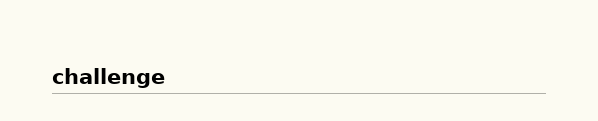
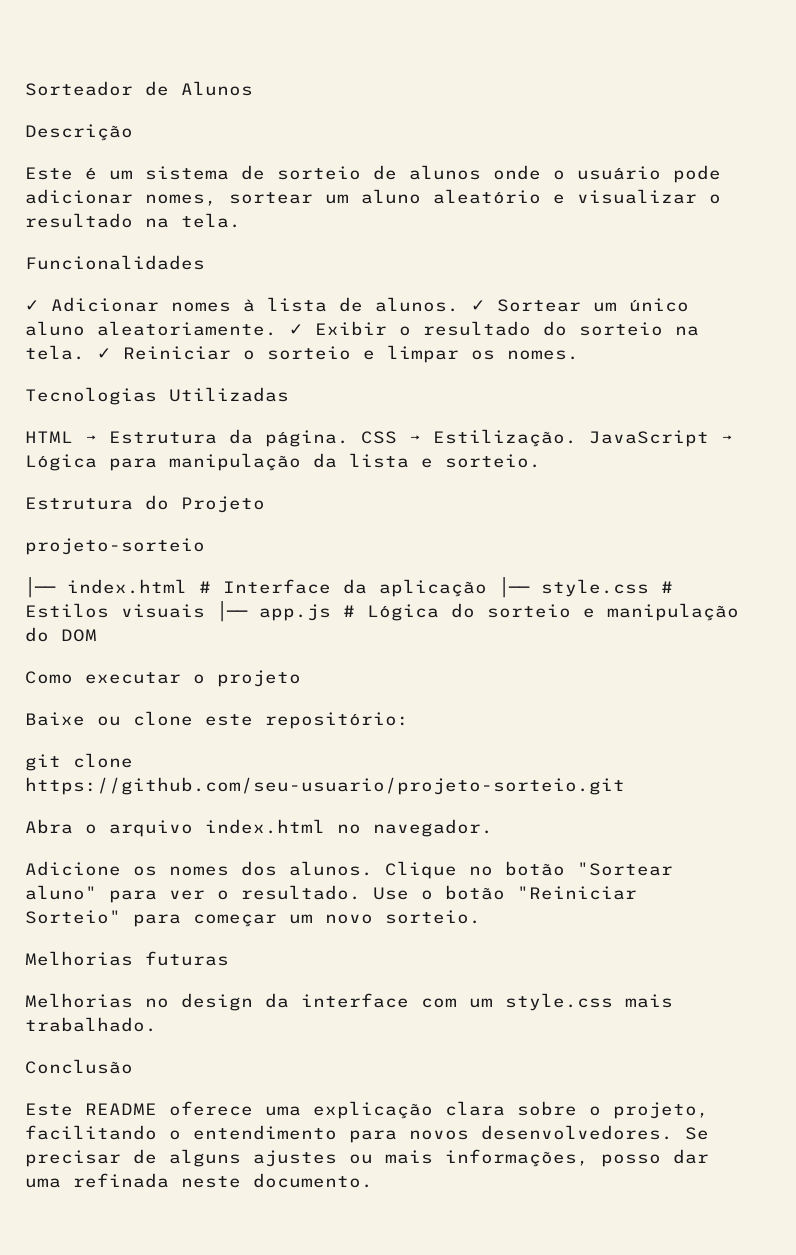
[52,68,165,88] challenge -> [25,81,253,96] [25,124,133,141] [25,165,721,183] [25,189,721,206] [25,213,241,228] [25,255,205,270] [25,297,689,312] [25,321,699,336] [25,345,579,363] [25,387,289,405] [25,429,733,447] [25,453,541,471] [25,495,265,513] [25,538,205,555] [25,577,673,598] [25,601,739,622] [25,627,97,642] [25,670,301,687] [25,711,409,729] [25,753,133,771] [25,777,625,795] [25,819,493,837] [25,861,673,879] [25,885,637,903] [25,910,481,927] [25,951,229,966] [25,993,673,1011] [25,1017,157,1032] [25,1059,133,1074] [25,1101,709,1119] [25,1125,709,1143] [25,1149,709,1167] [25,1173,373,1188] Sorteador de Alunos // Descrição // Este é um sistema de sorteio de alunos onde o usuário pode adicionar nomes, sortear um aluno aleatório e visualizar o resultado na tela. // Funcionalidades // ✓ Adicionar nomes à lista de alunos. ✓ Sortear um único aluno aleatoriamente. ✓ Exibir o resultado do sorteio na tela. ✓ Reiniciar o sorteio e limpar os nomes. // Tecnologias Utilizadas // HTML → Estrutura da página. CSS → Estilização. JavaScript → Lógica para manipulação da lista e sorteio. // Estrutura do Projeto // projeto-sorteio // │── index.html # Interface da aplicação │── style.css # Estilos visuais │── app.js # Lógica do sorteio e manipulação do DOM // Como executar o projeto // Baixe ou clone este repositório: // git clone https://github.com/seu-usuario/projeto-sorteio.git // Abra o arquivo index.html no navegador. // Adicione os nomes dos alunos. Clique no botão "Sortear aluno" para ver o resultado. Use o botão "Reiniciar Sorteio" para começar um novo sorteio. // Melhorias futuras // Melhorias no design da interface com um style.css mais trabalhado. // Conclusão // Este README oferece uma explicação clara sobre o projeto, facilitando o entendimento para novos desenvolvedores. Se precisar de alguns ajustes ou mais informações, posso dar uma refinada neste documento.

